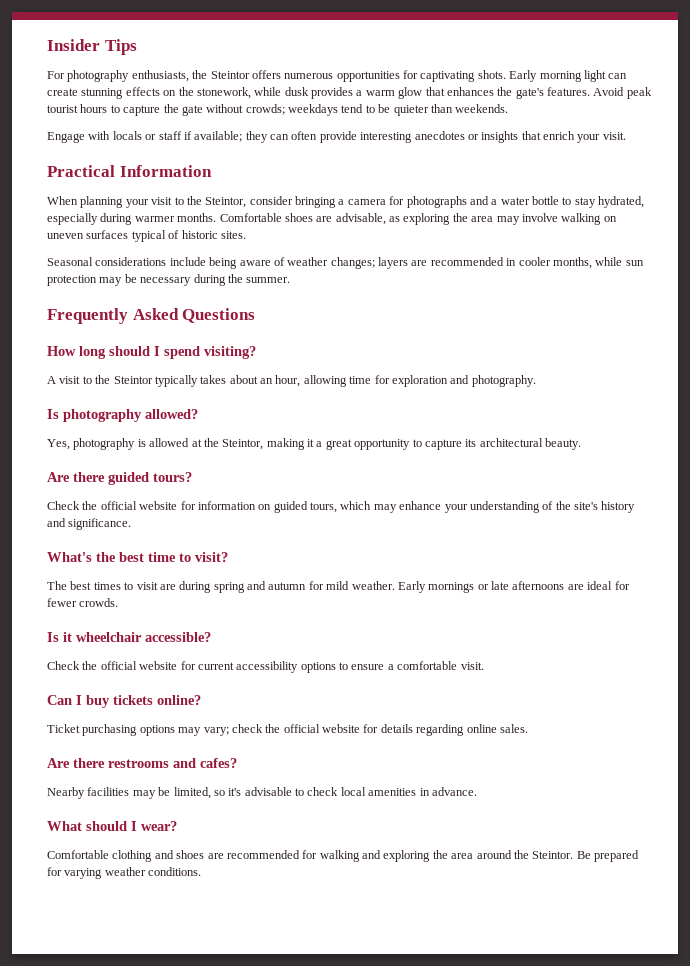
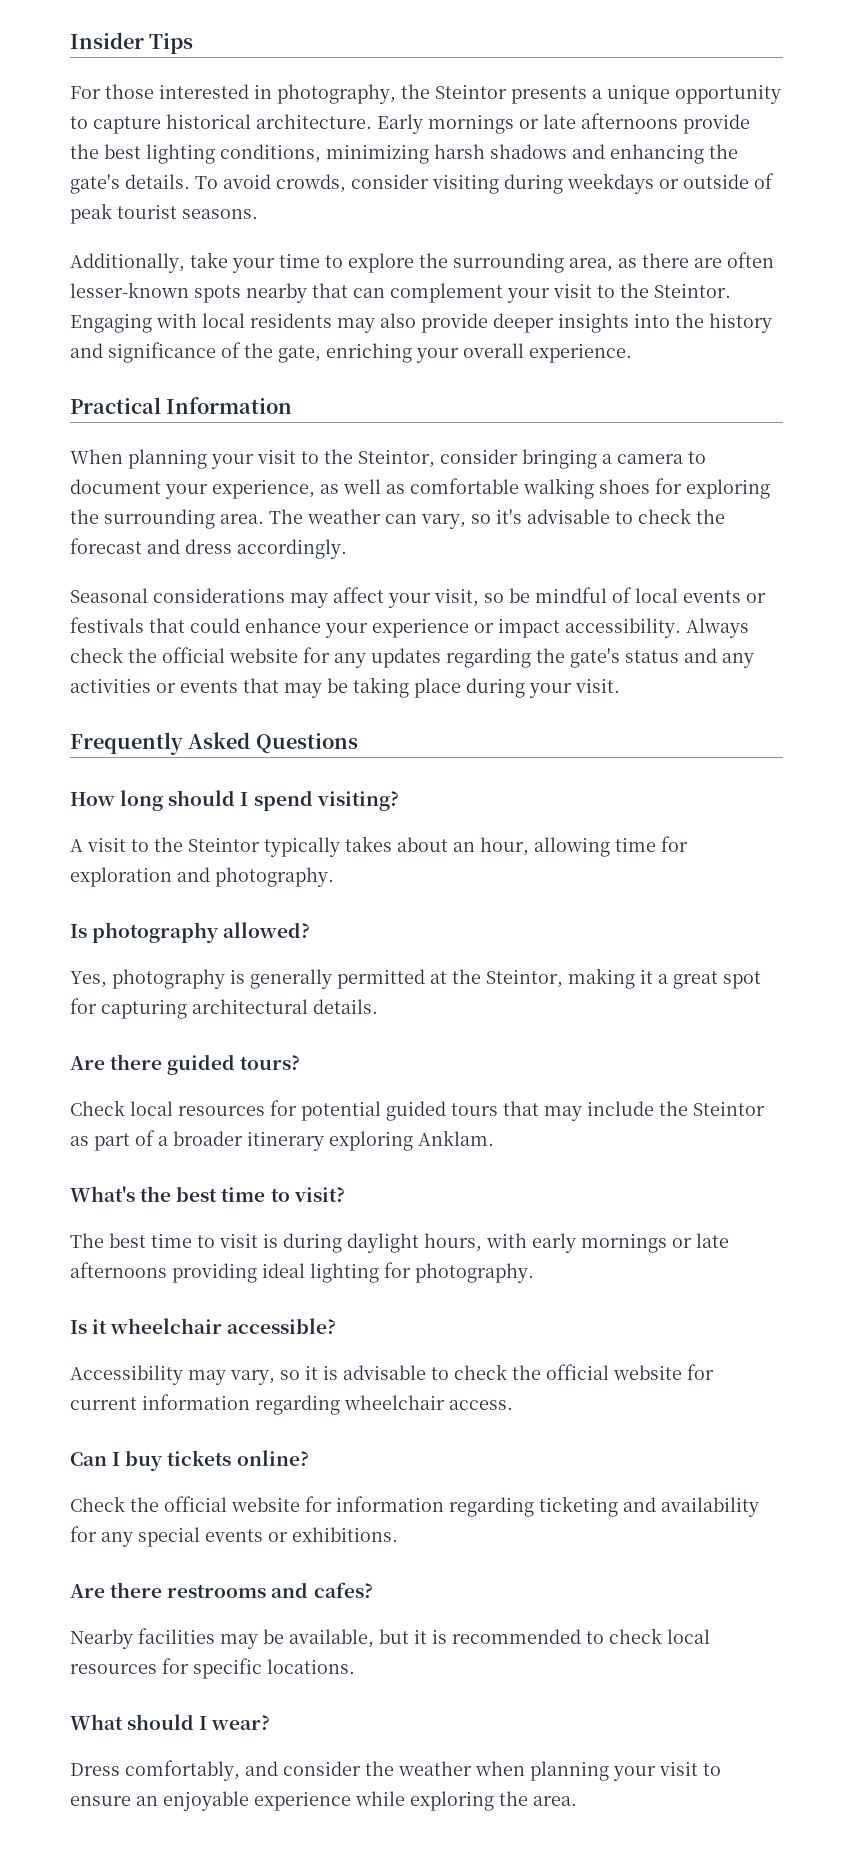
[67,70,628,82] [47,87,652,99] [47,104,509,116] [47,131,626,143] photography enthusiasts, the Steintor offers numerous opportunities for captivating shots. Early morning light can create stunning effects on the stonework, while dusk provides a warm glow that enhances the gate's features. Avoid peak tourist hours to capture the gate without crowds; weekdays tend to be quieter than weekends. // Engage with locals or staff if available; they can often provide interesting anecdotes or insights that enrich your visit. -> [105,84,781,104] [70,113,750,134] [70,144,738,164] [70,173,774,194] [70,203,258,224] [70,252,774,273] [70,282,731,303] [70,313,772,333] [70,342,632,363] those interested in photography, the Steintor presents a unique opportunity to capture historical architecture. Early mornings or late afternoons provide the best lighting conditions, minimizing harsh shadows and enhancing the gate's details. To avoid crowds, consider visiting during weekdays or outside of peak tourist seasons. // Additionally, take your time to explore the surrounding area, as there are often lesser-known spots nearby that can complement your visit to the Steintor. Engaging with local residents may also provide deeper insights into the history and significance of the gate, enriching your overall experience.
[389,196,645,208] [47,213,617,225] [47,230,246,242] [47,257,644,269] [47,274,291,286] for photographs and a water bottle to stay hydrated, especially during warmer months. Comfortable shoes are advisable, as exploring the area may involve walking on uneven surfaces typical of historic sites. // Seasonal considerations include being aware of weather changes; layers are recommended in cooler months, while sun protection may be necessary during the summer. -> [688,451,706,464] [70,478,770,499] [70,508,725,529] [70,538,347,559] [70,587,766,608] [70,617,749,638] [70,647,754,668] [70,677,620,698] to document your experience, as well as comfortable walking shoes for exploring the surrounding area. The weather can vary, so it's advisable to check the forecast and dress accordingly. // Seasonal considerations may affect your visit, so be mindful of local events or festivals that could enhance your experience or impact accessibility. Always check the official website for any updates regarding the gate's status and any activities or events that may be taking place during your visit.
[149,438,190,447] allowed -> [250,969,425,989] generally permitted
[354,438,581,450] opportunity to capture its architectural beauty. -> [723,971,761,989] [70,998,378,1019] spot for capturing architectural details.
[82,501,636,513] [47,518,132,530] the official website for information on guided tours, which may enhance your understanding of the site's history and significance. -> [130,1100,765,1121] [70,1130,494,1151] local resources for potential guided tours that may include the Steintor as part of a broader itinerary exploring Anklam.
[93,582,121,590] times -> [151,1233,192,1248] time
[159,581,630,593] [47,598,119,607] [47,632,211,642] [47,661,80,670] are during spring and autumn for mild weather. Early mornings or late afternoons are ideal for fewer crowds. // Is it wheelchair accessible? // Check -> [263,1233,729,1253] [70,1262,534,1283] [70,1318,337,1334] [70,1364,507,1385] is during daylight hours, with early mornings or late afternoons providing ideal lighting for photography. // Is it wheelchair accessible? // Accessibility may vary, so it is advisable to check
[236,661,484,673] accessibility options to ensure a comfortable visit. -> [142,1394,513,1415] information regarding wheelchair access.
[47,724,528,736] Ticket purchasing options may vary; check the official website for details regarding online sales. -> [70,1496,759,1517] [70,1526,398,1547] Check the official website for information regarding ticketing and availability for any special events or exhibitions.
[173,787,477,799] [47,821,177,831] [47,850,639,862] [47,867,202,879] limited, so it's advisable to check local amenities in advance. // What should I wear? // Comfortable clothing and shoes are recommended for walking and exploring the area around the Steintor. Be prepared for varying weather conditions. -> [289,1628,710,1648] [70,1658,355,1679] [70,1714,271,1730] [70,1760,721,1781] [70,1791,577,1811] available, but it is recommended to check local resources for specific locations. // What should I wear? // Dress comfortably, and consider the weather when planning your visit to ensure an enjoyable experience while exploring the area.

